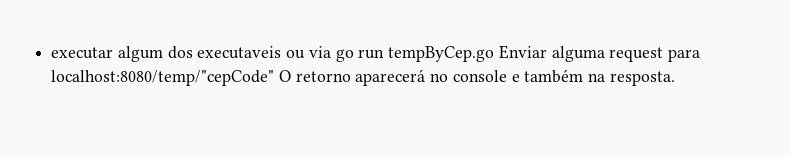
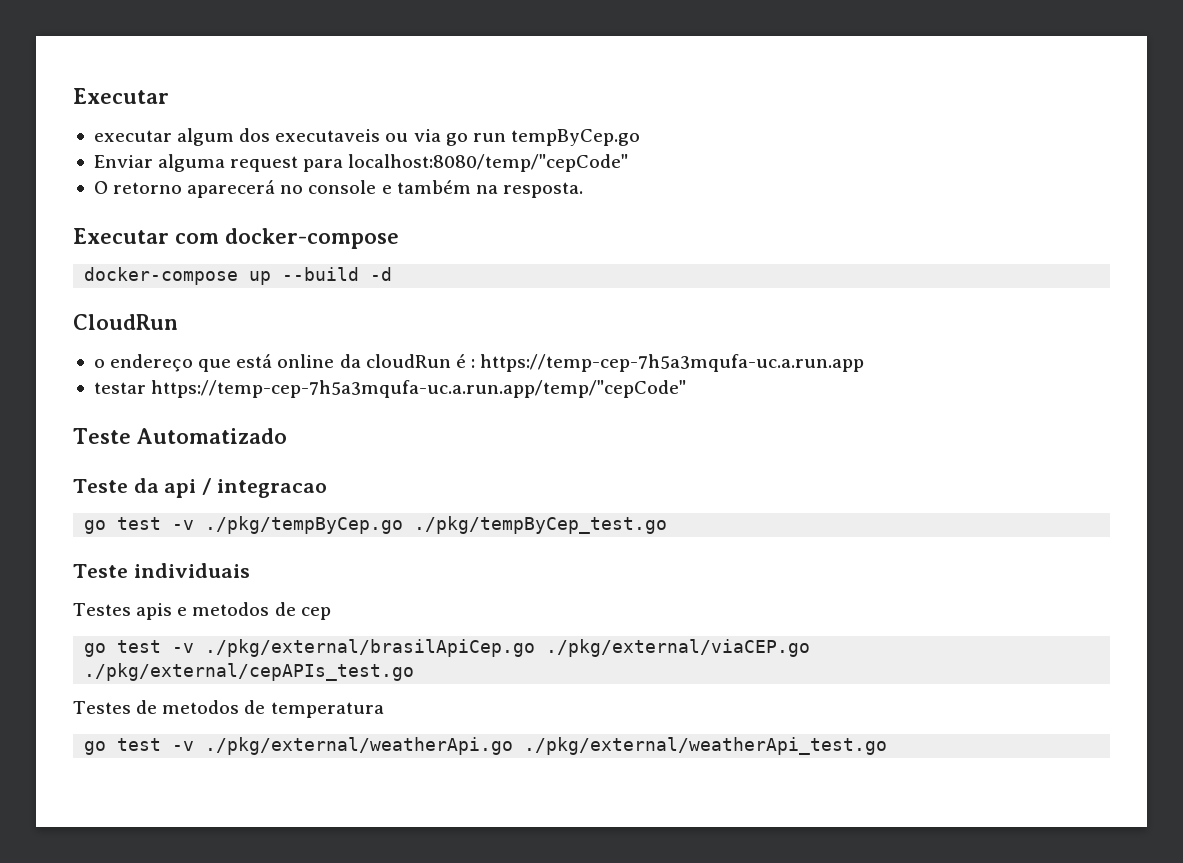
(51, 53) none -> [73,88,169,104] Executar //
(495, 54) none -> (640, 137) //
(275, 78) none -> (629, 163) //
(675, 78) none -> [73,228,399,249] [84,267,393,285] [73,314,178,330] [93,354,865,372] [93,380,687,398] [73,428,287,444] [73,478,327,498] [84,516,668,534] [73,563,250,578] [73,602,331,620] [84,639,811,657] [84,663,415,681] [73,700,384,718] [84,737,888,755] // Executar com docker-compose // docker-compose up --build -d // CloudRun // o endereço que está online da cloudRun é : https://temp-cep-7h5a3mqufa-uc.a.run.app // testar https://temp-cep-7h5a3mqufa-uc.a.run.app/temp/"cepCode" // Teste Automatizado // Teste da api / integracao // go test -v ./pkg/tempByCep.go ./pkg/tempByCep_test.go // Teste individuais // Testes apis e metodos de cep // go test -v ./pkg/external/brasilApiCep.go ./pkg/external/viaCEP.go ./pkg/external/cepAPIs_test.go // Testes de metodos de temperatura // go test -v ./pkg/external/weatherApi.go ./pkg/external/weatherApi_test.go

